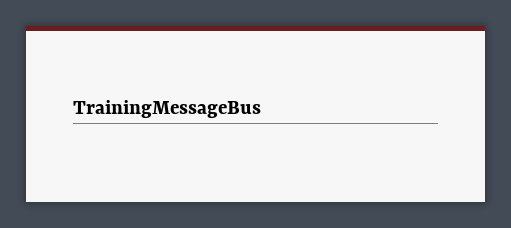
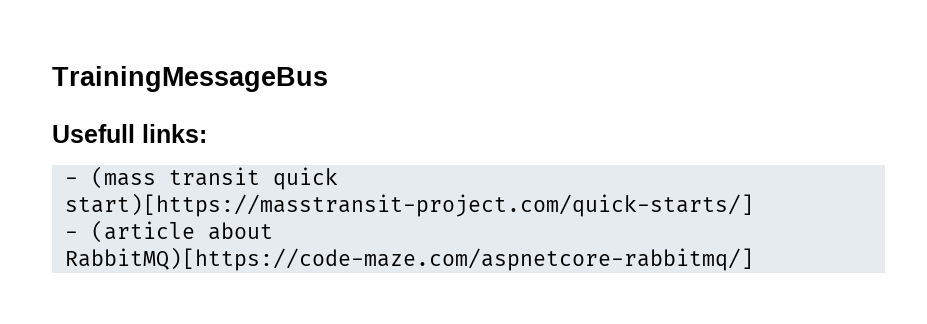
(261, 109) none -> [52,124,207,143] [64,166,338,190] [64,193,754,217] [64,220,273,243] [64,247,754,271] // Usefull links: // - (mass transit quick start)[https://masstransit-project.com/quick-starts/] // - (article about RabbitMQ)[https://code-maze.com/aspnetcore-rabbitmq/]

